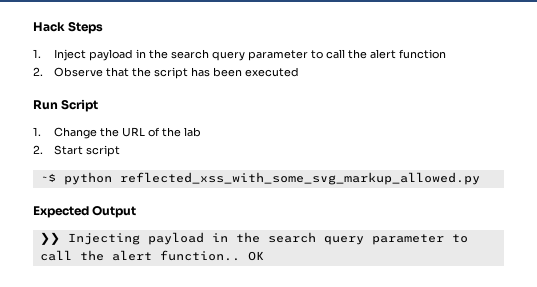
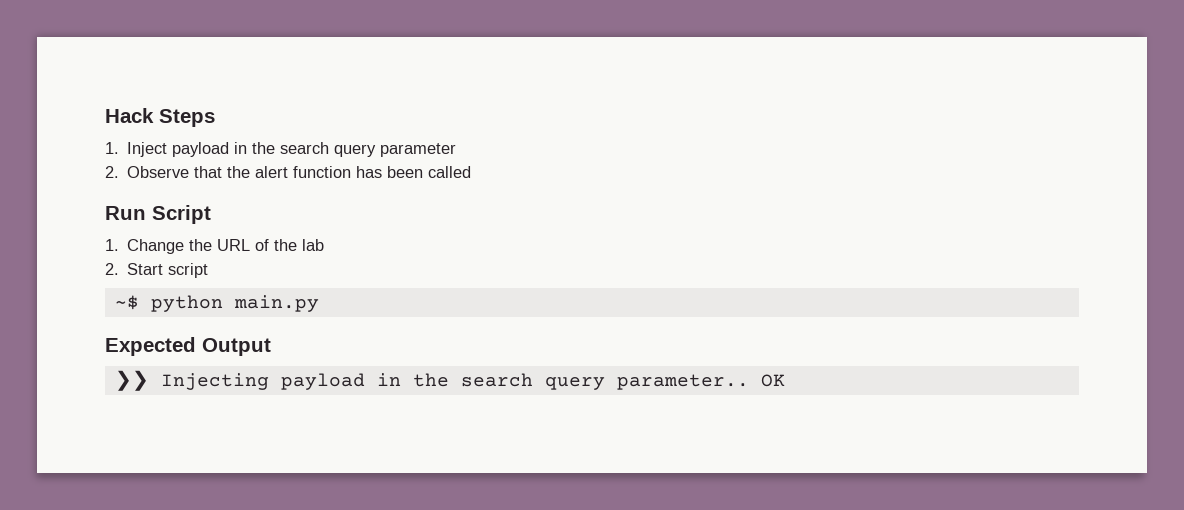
[310,49,446,59] to call the alert function -> (457, 150) none
[153,67,188,79] script -> [255,166,352,178] alert function
[244,67,299,77] executed -> [428,166,472,178] called
[119,172,480,185] reflected_xss_with_some_svg_markup_allowed.py -> [233,295,319,312] main.py
[371,234,468,245] [39,250,240,261] parameter to call the alert function.. -> [616,374,749,390] parameter..

